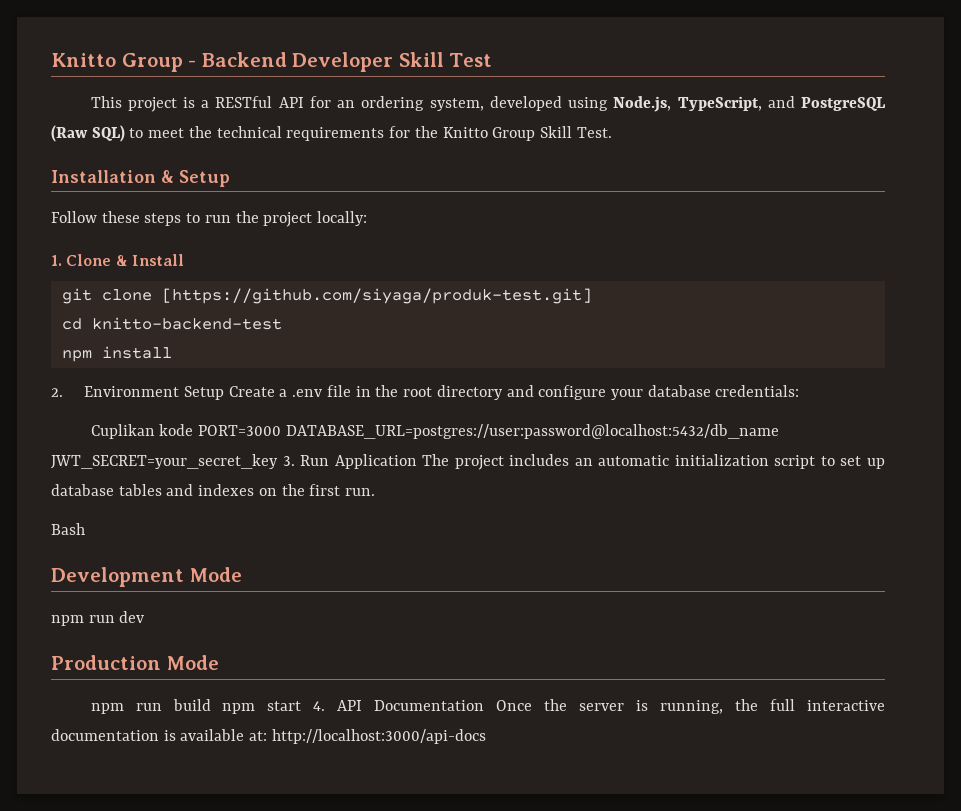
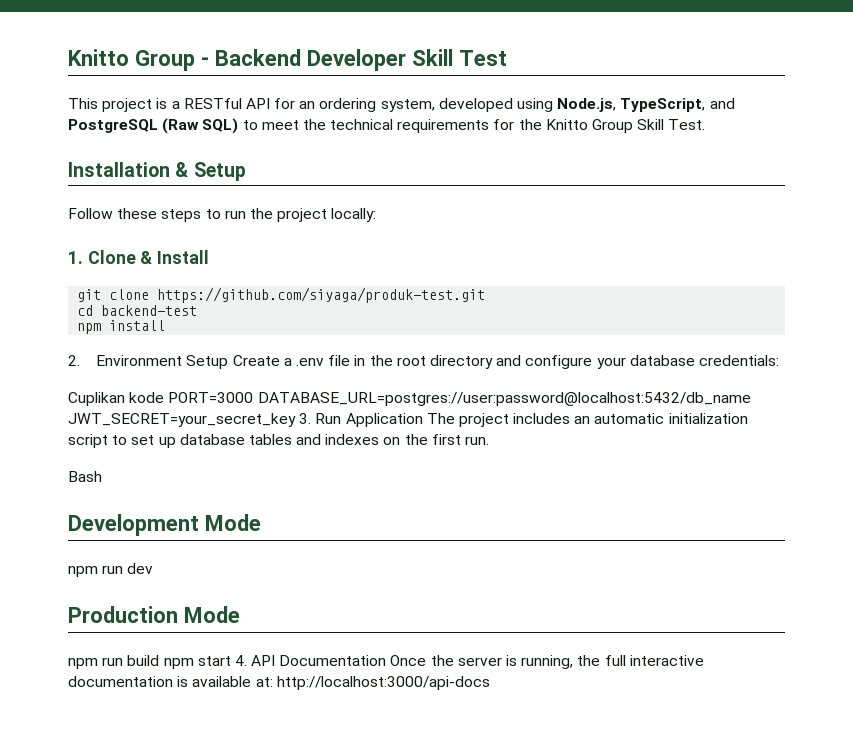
[161,288,592,304] [https://github.com/siyaga/produk-test.git] -> [157,287,486,303] https://github.com/siyaga/produk-test.git
[91,317,282,330] knitto-backend-test -> [101,305,198,316] backend-test

